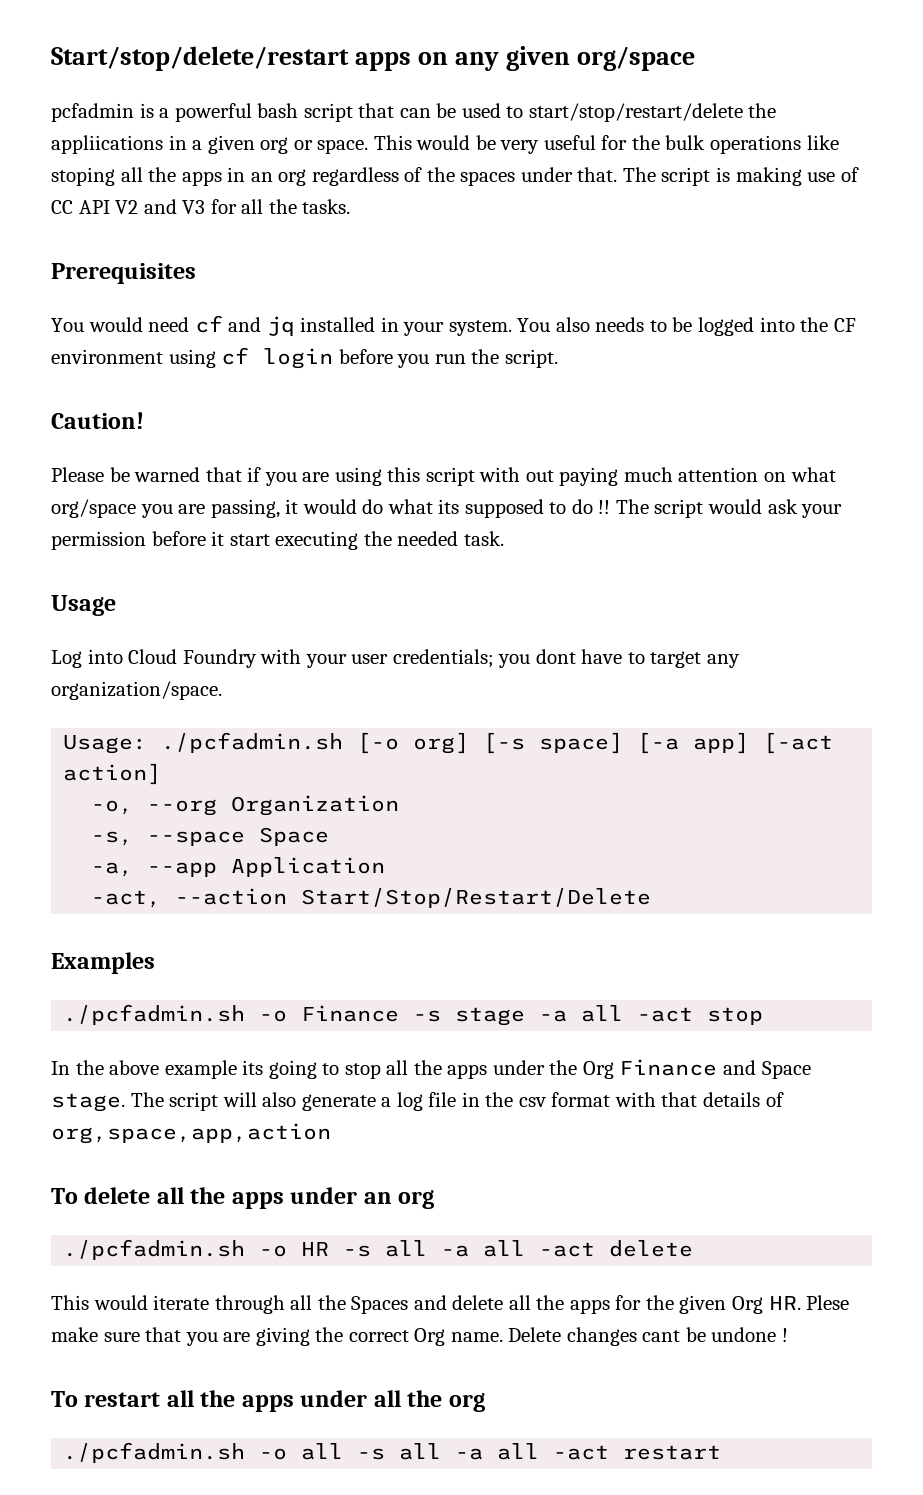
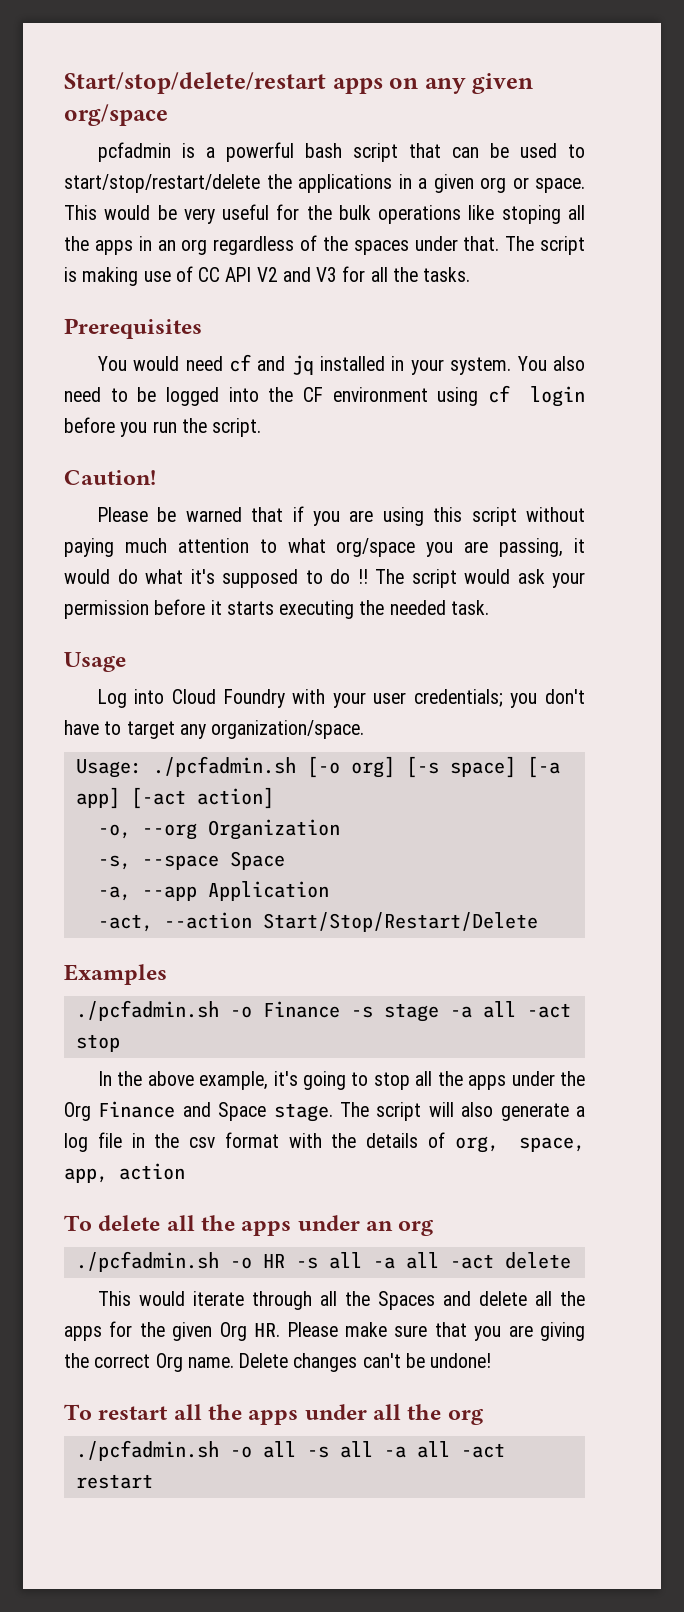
[51,135,163,154] appliications -> [298,174,392,193] applications
[595,317,645,332] needs -> [64,387,101,402] need
[479,467,554,482] with out -> [526,507,586,522] without
[764,472,787,482] on -> [259,539,277,553] to
[438,499,460,514] its -> [190,569,215,584] it's
[229,534,270,546] start -> [226,601,274,615] starts
[535,649,576,664] dont -> [545,689,585,704] don't
[164,1060,264,1079] example its -> [199,1071,298,1090] example, it's
[661,1092,698,1107] that -> [331,1133,357,1148] the
[51,1123,331,1144] org,space,app,action -> [454,1136,585,1153] [64,1163,185,1183] org, space, app, action
[806,1295,850,1310] Plese -> [287,1322,338,1337] Please
[642,1327,789,1342] cant be undone ! -> [362,1353,492,1368] can't be undone!

